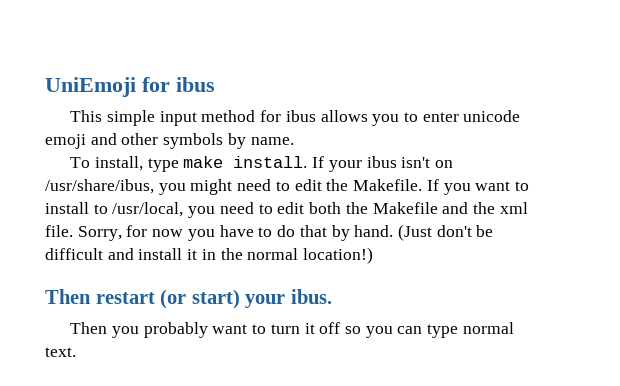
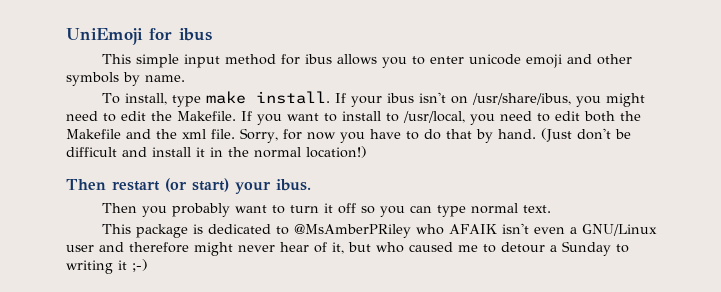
(76, 352) none -> [101,223,657,238] [66,241,629,256] [66,259,148,274] // This package is dedicated to @MsAmberPRiley who AFAIK isn't even a GNU/Linux user and therefore might never hear of it, but who caused me to detour a Sunday to writing it ;-)

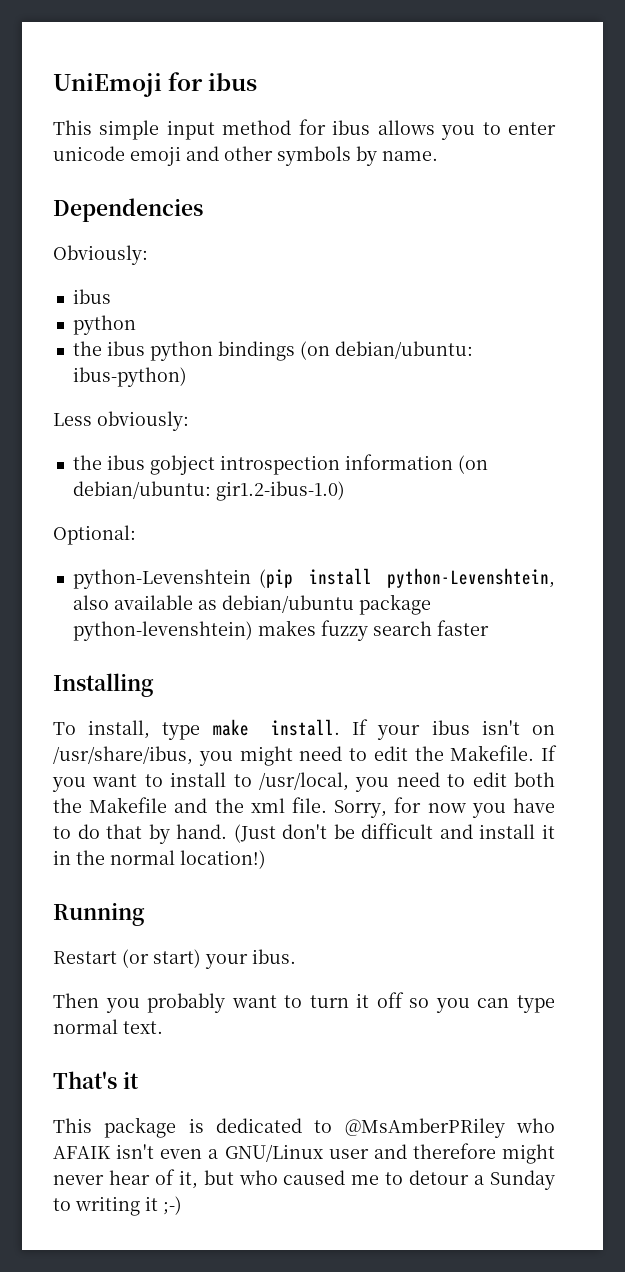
(185, 78) none -> [53,198,203,222] [53,245,148,265] [72,289,111,304] [72,315,136,335] [72,341,473,361] [72,367,187,387] [53,411,189,431] [72,454,488,475] [72,481,345,501] [53,525,136,545] [72,568,555,589] [72,594,431,615] [72,620,489,641] [53,673,154,697] // Dependencies // Obviously: // ibus // python // the ibus python bindings (on debian/ubuntu: ibus-python) // Less obviously: // the ibus gobject introspection information (on debian/ubuntu: gir1.2-ibus-1.0) // Optional: // python-Levenshtein (pip install python-Levenshtein, also available as debian/ubuntu package python-levenshtein) makes fuzzy search faster // Installing
[66,179,160,191] Then restart -> [53,902,145,926] [53,951,117,964] Running // Restart
(551, 209) none -> [53,1071,139,1089] // That's it

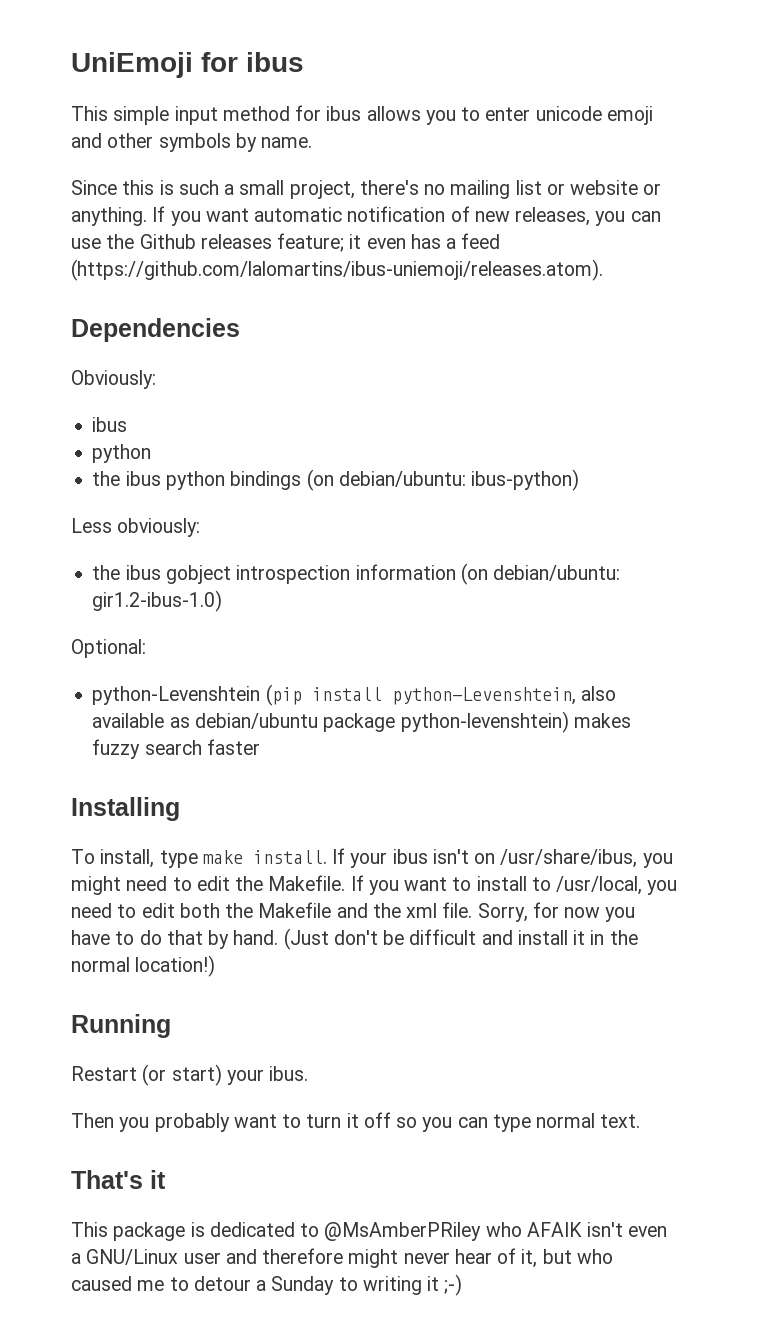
(438, 156) none -> [71,180,662,199] [71,206,661,226] [71,233,501,252] [71,259,603,281] // Since this is such a small project, there's no mailing list or website or anything. If you want automatic notification of new releases, you can use the Github releases feature; it even has a feed (https://github.com/lalomartins/ibus-uniemoji/releases.atom).

